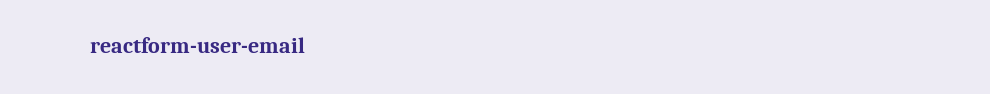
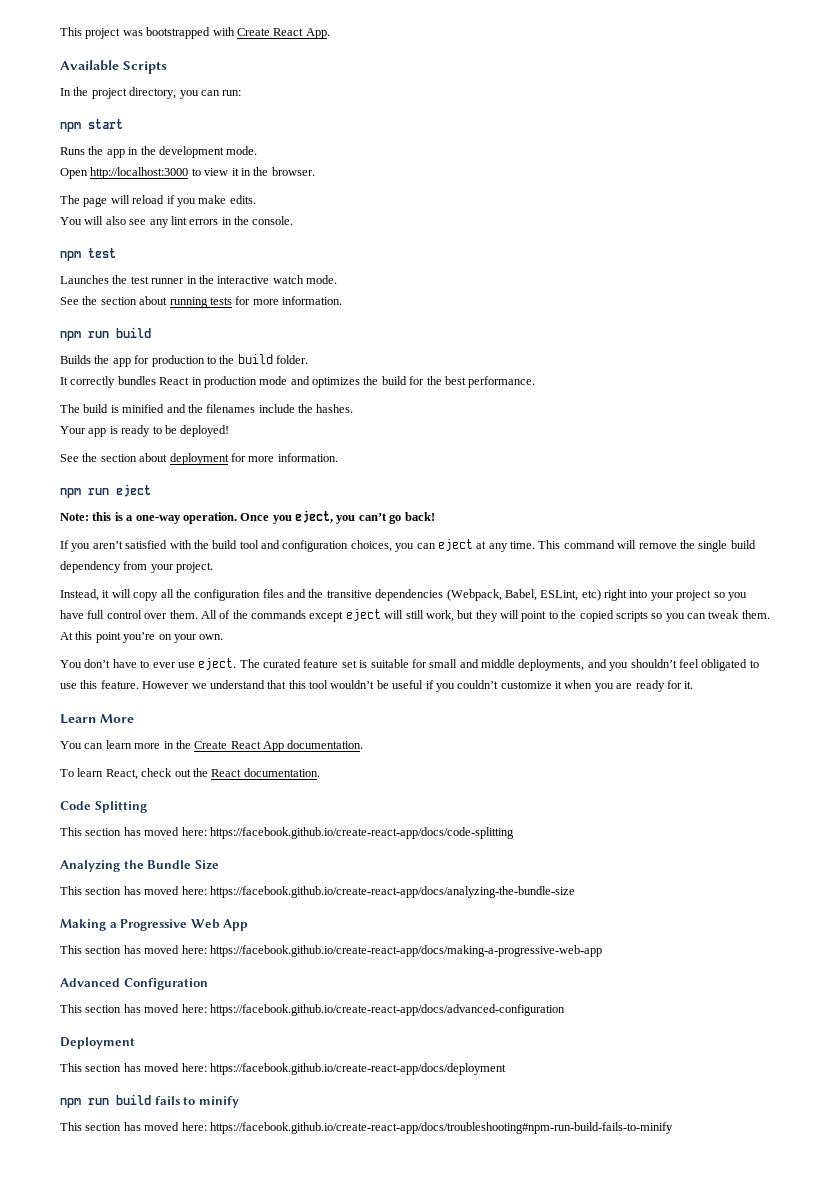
[90,37,305,53] reactform-user-email -> [60,27,330,39] [60,60,167,74] [60,87,242,99] [60,119,123,132] [60,146,258,158] [60,167,315,179] [60,195,256,207] [60,216,294,228] [60,248,116,261] [60,275,337,284] [60,296,342,308] [60,327,151,341] [60,354,308,367] [60,376,536,388] [60,404,354,413] [60,425,230,437] [60,453,338,465] [60,484,151,498] [60,510,435,524] [60,539,756,552] [60,561,214,573] [60,589,747,601] [60,609,770,622] [60,631,224,643] [60,658,759,671] [60,680,694,692] [60,714,134,724] [60,740,364,752] [60,768,320,780] [60,801,147,813] [60,827,514,839] [60,860,219,872] [60,886,575,898] [60,919,249,931] [60,945,602,957] [60,978,208,990] [60,1004,565,1016] [60,1037,135,1049] [60,1063,506,1075] [60,1094,239,1108] [60,1122,673,1134] This project was bootstrapped with Create React App. // Available Scripts // In the project directory, you can run: // npm start // Runs the app in the development mode. // Open http://localhost:3000 to view it in the browser. // The page will reload if you make edits. // You will also see any lint errors in the console. // npm test // Launches the test runner in the interactive watch mode. // See the section about running tests for more information. // npm run build // Builds the app for production to the build folder. // It correctly bundles React in production mode and optimizes the build for the best performance. // The build is minified and the filenames include the hashes. // Your app is ready to be deployed! // See the section about deployment for more information. // npm run eject // Note: this is a one-way operation. Once you eject, you can’t go back! // If you aren’t satisfied with the build tool and configuration choices, you can eject at any time. This command will remove the single build dependency from your project. // Instead, it will copy all the configuration files and the transitive dependencies (Webpack, Babel, ESLint, etc) right into your project so you have full control over them. All of the commands except eject will still work, but they will point to the copied scripts so you can tweak them. At this point you’re on your own. // You don’t have to ever use eject. The curated feature set is suitable for small and middle deployments, and you shouldn’t feel obligated to use this feature. However we understand that this tool wouldn’t be useful if you couldn’t customize it when you are ready for it. // Learn More // You can learn more in the Create React App documentation. // To learn React, check out the React documentation. // Code Splitting // This section has moved here: https://facebook.github.io/create-react-app/docs/code-splitting // Analyzing the Bundle Size // This section has moved here: https://facebook.github.io/create-react-app/docs/analyzing-the-bundle-size // Making a Progressive Web App // This section has moved here: https://facebook.github.io/create-react-app/docs/making-a-progressive-web-app // Advanced Configuration // This section has moved here: https://facebook.github.io/create-react-app/docs/advanced-configuration // Deployment // This section has moved here: https://facebook.github.io/create-react-app/docs/deployment // npm run build fails to minify // This section has moved here: https://facebook.github.io/create-react-app/docs/troubleshooting#npm-run-build-fails-to-minify

